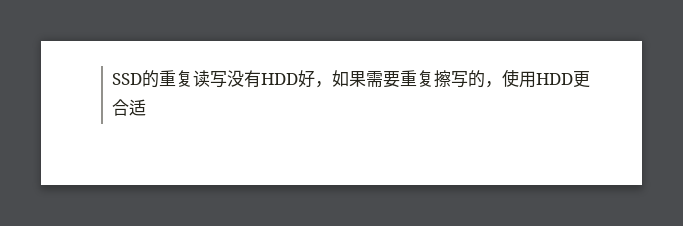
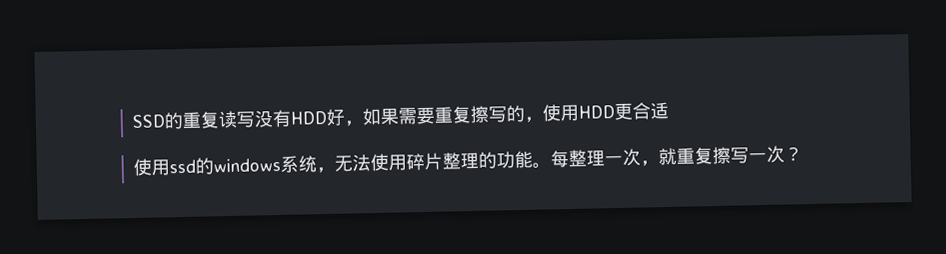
(147, 107) none -> [133,145,804,176] // 使用ssd的windows系统，无法使用碎片整理的功能。每整理一次，就重复擦写一次？

